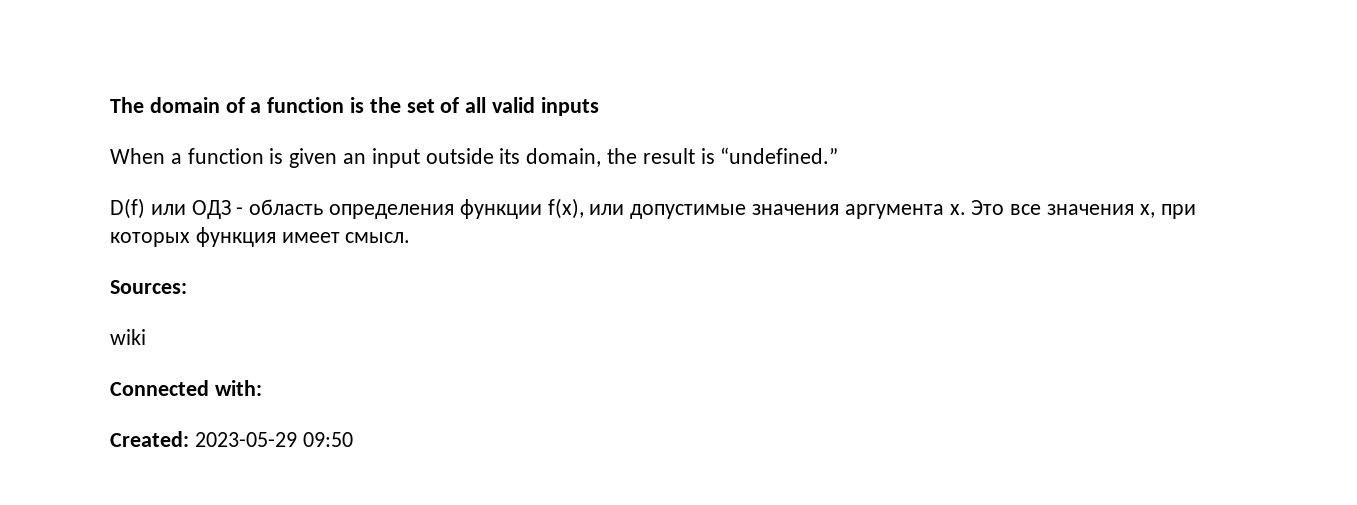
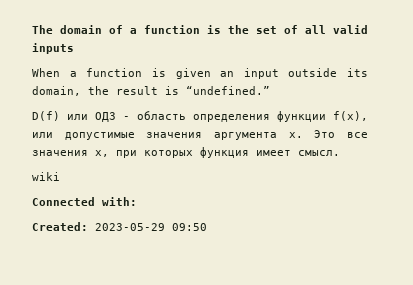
[110,280,187,294] // Sources: -> (340, 153) none

